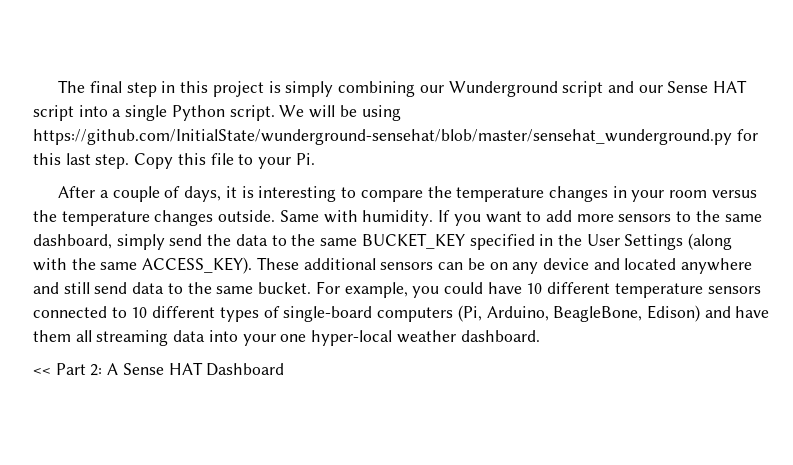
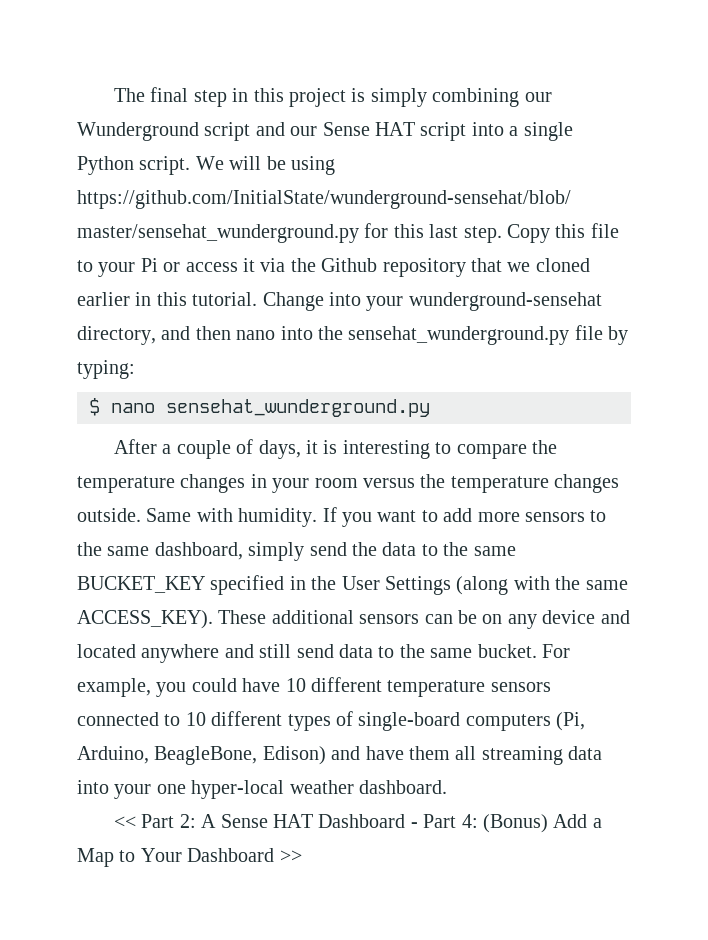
[295,153,315,165] Pi. -> [140,258,590,277] [77,292,602,311] [77,325,629,345] [77,360,135,379] [89,398,430,417] Pi or access it via the Github repository that we cloned earlier in this tutorial. Change into your wunderground-sensehat directory, and then nano into the sensehat_wunderground.py file by typing: // $ nano sensehat_wunderground.py
(285, 369) none -> [410,814,602,833] [77,848,302,867] - Part 4: (Bonus) Add a Map to Your Dashboard >>

